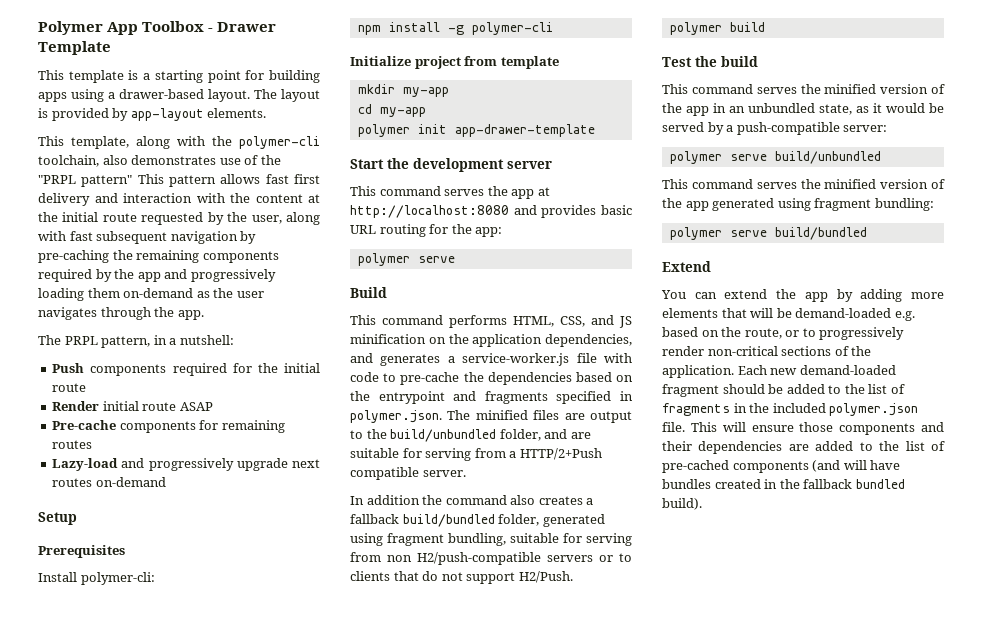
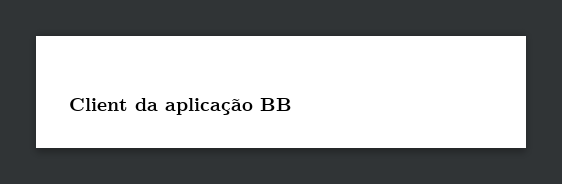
[38,21,277,35] [38,41,111,55] [38,70,321,83] [38,89,320,102] [38,108,267,121] [38,136,320,149] [38,155,281,167] [38,174,320,187] [38,193,320,206] [38,212,320,225] [38,231,257,244] [38,250,279,263] [38,269,276,282] [38,288,264,301] [38,307,204,320] [38,335,234,348] [52,363,320,376] [52,383,87,392] [52,401,213,411] [52,420,285,433] [52,440,93,449] [52,458,320,471] [52,477,166,487] [38,512,77,525] [38,545,125,558] [38,572,155,585] [357,22,553,35] [350,56,559,69] [357,84,449,97] [357,104,426,117] [357,124,595,137] [350,158,552,172] [350,186,550,199] [350,205,632,218] [350,224,503,237] [357,253,455,266] [350,287,387,298] [350,315,632,328] [350,334,632,347] [350,353,632,366] [350,372,633,385] [350,391,633,404] [350,410,632,423] [350,429,591,442] [350,448,602,461] [350,467,466,480] [350,495,594,505] [350,514,605,527] [350,533,632,546] [350,552,632,565] [350,571,573,584] [669,22,765,35] [662,56,758,67] [662,84,945,94] [662,103,944,116] [662,122,888,135] [669,151,881,164] [662,179,945,189] [662,198,934,211] [669,227,867,240] [662,261,711,272] [661,289,944,302] [662,308,915,321] [662,327,905,340] [662,346,872,356] [662,365,896,378] [662,384,905,397] [662,403,919,416] [662,422,944,435] [662,441,945,454] [662,460,901,473] [662,479,905,489] [662,498,702,510] Polymer App Toolbox - Drawer Template // This template is a starting point for building apps using a drawer-based layout. The layout is provided by app-layout elements. // This template, along with the polymer-cli toolchain, also demonstrates use of the "PRPL pattern" This pattern allows fast first delivery and interaction with the content at the initial route requested by the user, along with fast subsequent navigation by pre-caching the remaining components required by the app and progressively loading them on-demand as the user navigates through the app. // The PRPL pattern, in a nutshell: // Push components required for the initial route // Render initial route ASAP // Pre-cache components for remaining routes // Lazy-load and progressively upgrade next routes on-demand // Setup // Prerequisites // Install polymer-cli: // npm install -g polymer-cli // Initialize project from template // mkdir my-app // cd my-app // polymer init app-drawer-template // Start the development server // This command serves the app at http://localhost:8080 and provides basic URL routing for the app: // polymer serve // Build // This command performs HTML, CSS, and JS minification on the application dependencies, and generates a service-worker.js file with code to pre-cache the dependencies based on the entrypoint and fragments specified in polymer.json. The minified files are output to the build/unbundled folder, and are suitable for serving from a HTTP/2+Push compatible server. // In addition the command also creates a fallback build/bundled folder, generated using fragment bundling, suitable for serving from non H2/push-compatible servers or to clients that do not support H2/Push. // polymer build // Test the build // This command serves the minified version of the app in an unbundled state, as it would be served by a push-compatible server: // polymer serve build/unbundled // This command serves the minified version of the app generated using fragment bundling: // polymer serve build/bundled // Extend // You can extend the app by adding more elements that will be demand-loaded e.g. based on the route, or to progressively render non-critical sections of the application. Each new demand-loaded fragment should be added to the list of fragments in the included polymer.json file. This will ensure those components and their dependencies are added to the list of pre-cached components (and will have bundles created in the fallback bundled build). -> [69,98,292,115] Client da aplicação BB

